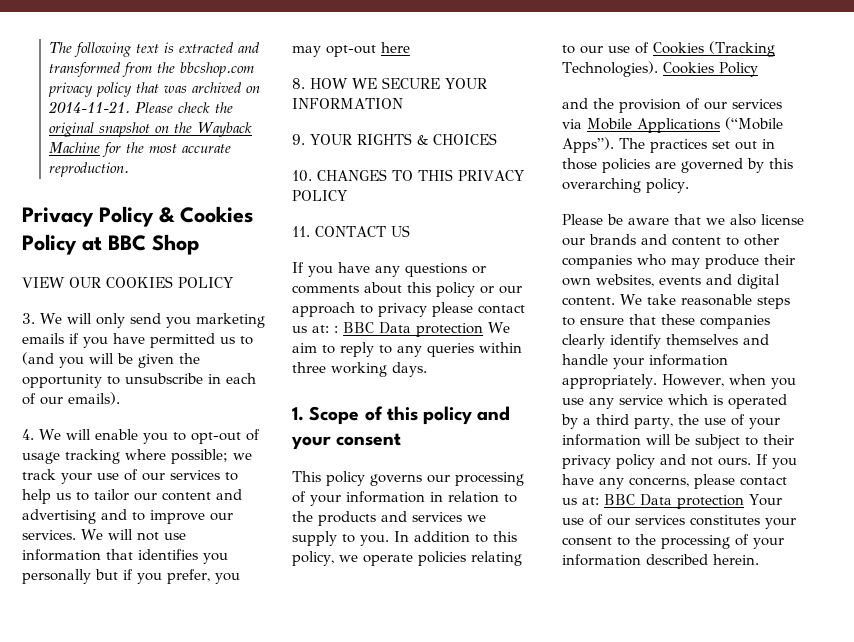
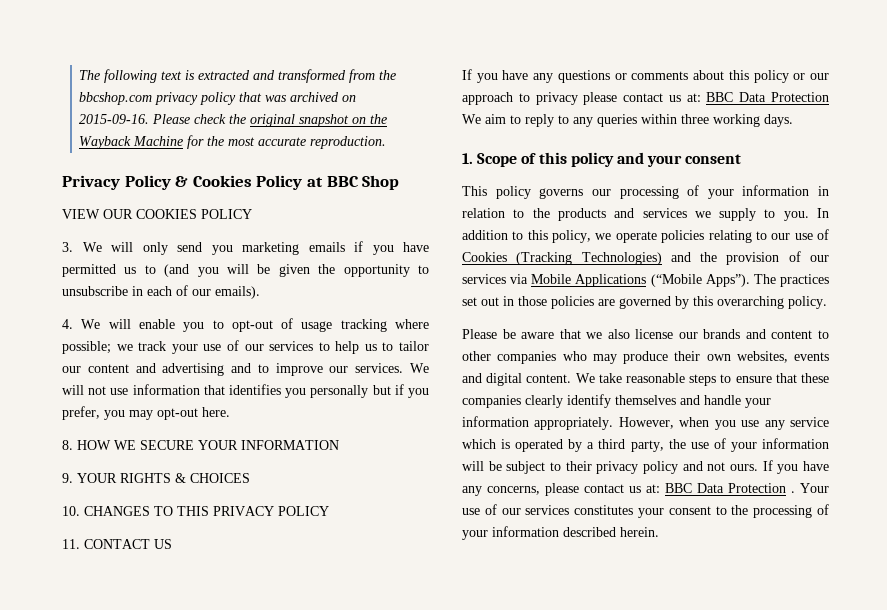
[48,101,131,113] 2014-11-21. -> [79,114,150,124] 2015-09-16.
[381,42,410,53] here -> [202,407,230,417] here.
[334,322,483,337] : BBC Data protection -> [706,92,829,102] BBC Data Protection
[562,61,758,77] Technologies). Cookies Policy // -> [581,252,662,265] Technologies)
[677,495,744,509] protection -> [728,483,795,493] Protection .

